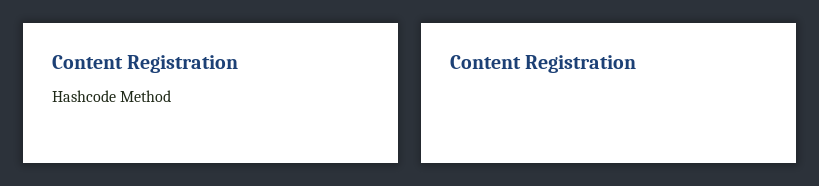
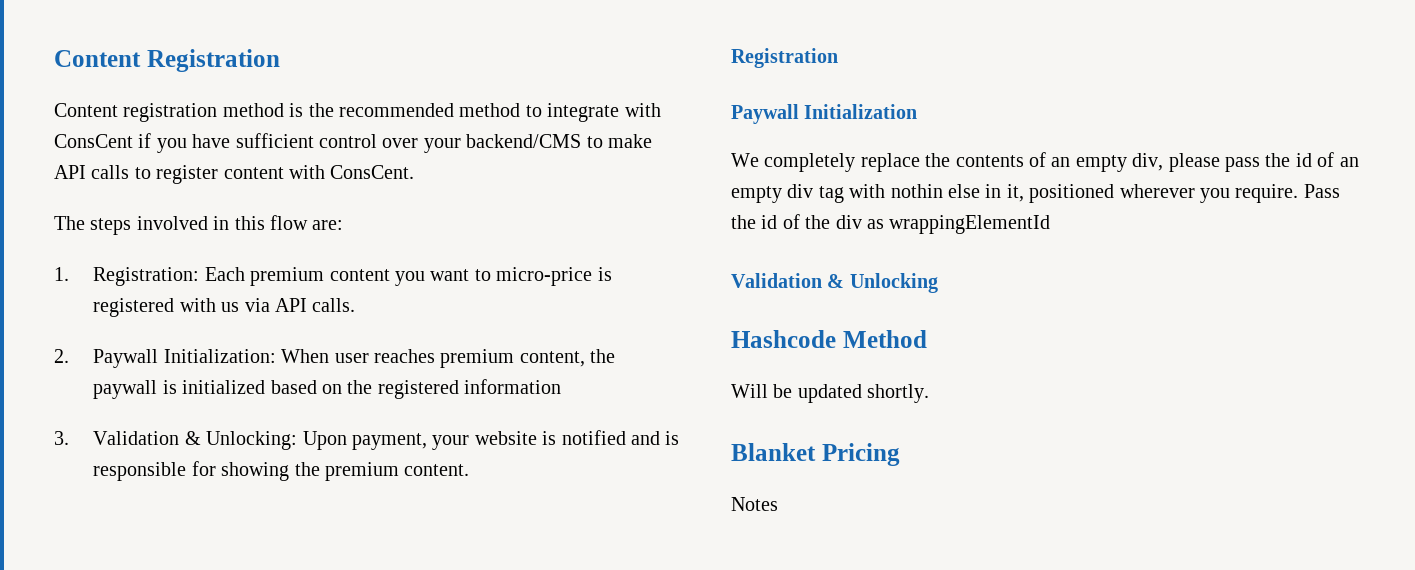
[52,90,172,102] [450,55,637,73] Hashcode Method // Content Registration -> [54,103,661,122] [54,133,652,153] [54,165,415,184] [54,215,344,235] [54,267,612,286] [93,298,356,317] [54,349,616,368] [93,379,562,399] [54,430,680,450] [93,461,470,481] [731,48,838,68] [731,104,918,124] [731,152,1359,172] [731,184,1340,203] [731,214,1051,234] [731,273,938,293] [731,330,927,348] [731,384,930,403] [731,443,900,466] [731,497,778,511] Content registration method is the recommended method to integrate with ConsCent if you have sufficient control over your backend/CMS to make API calls to register content with ConsCent. // The steps involved in this flow are: // 1. Registration: Each premium content you want to micro-price is registered with us via API calls. // 2. Paywall Initialization: When user reaches premium content, the paywall is initialized based on the registered information // 3. Validation & Unlocking: Upon payment, your website is notified and is responsible for showing the premium content. // Registration // Paywall Initialization // We completely replace the contents of an empty div, please pass the id of an empty div tag with nothin else in it, positioned wherever you require. Pass the id of the div as wrappingElementId // Validation & Unlocking // Hashcode Method // Will be updated shortly. // Blanket Pricing // Notes

